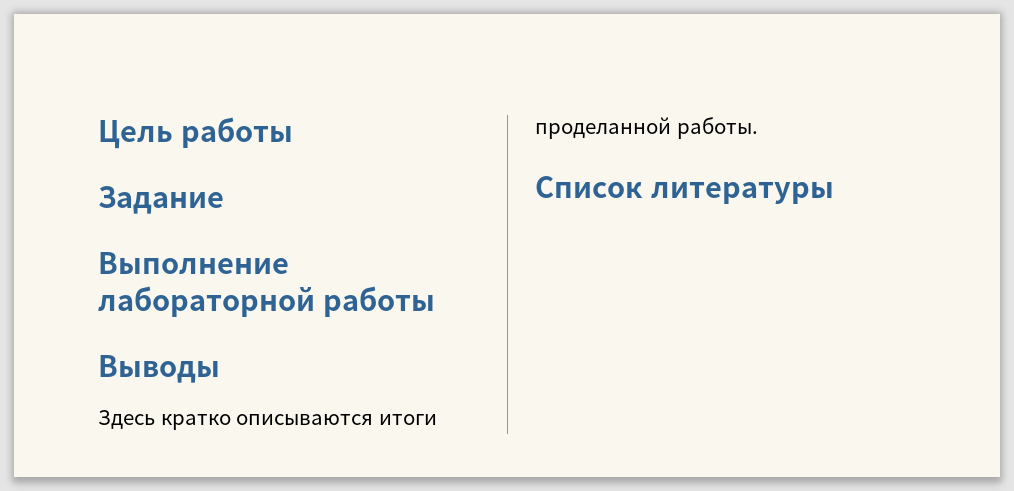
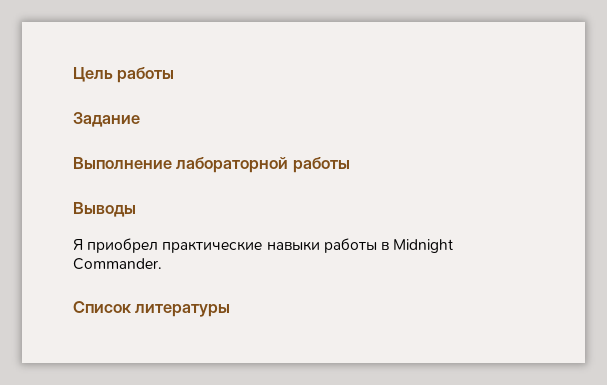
[98,410,437,430] [535,117,758,139] Здесь кратко описываются итоги проделанной работы. -> [73,238,454,253] [73,258,162,270] Я приобрел практические навыки работы в Midnight Commander.

